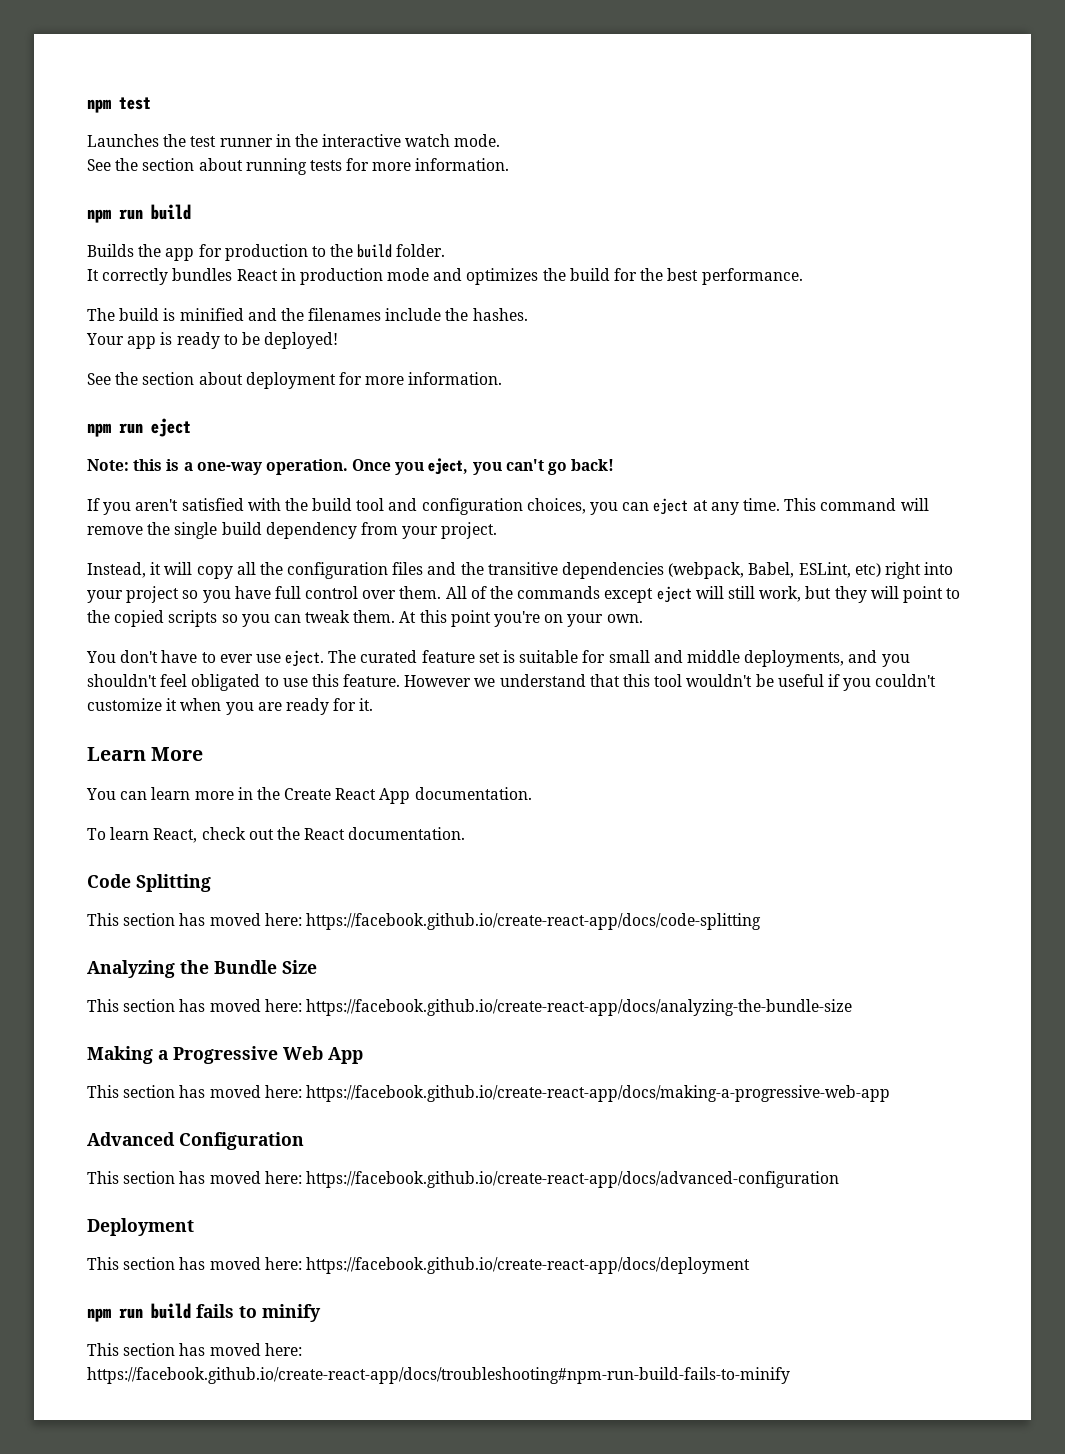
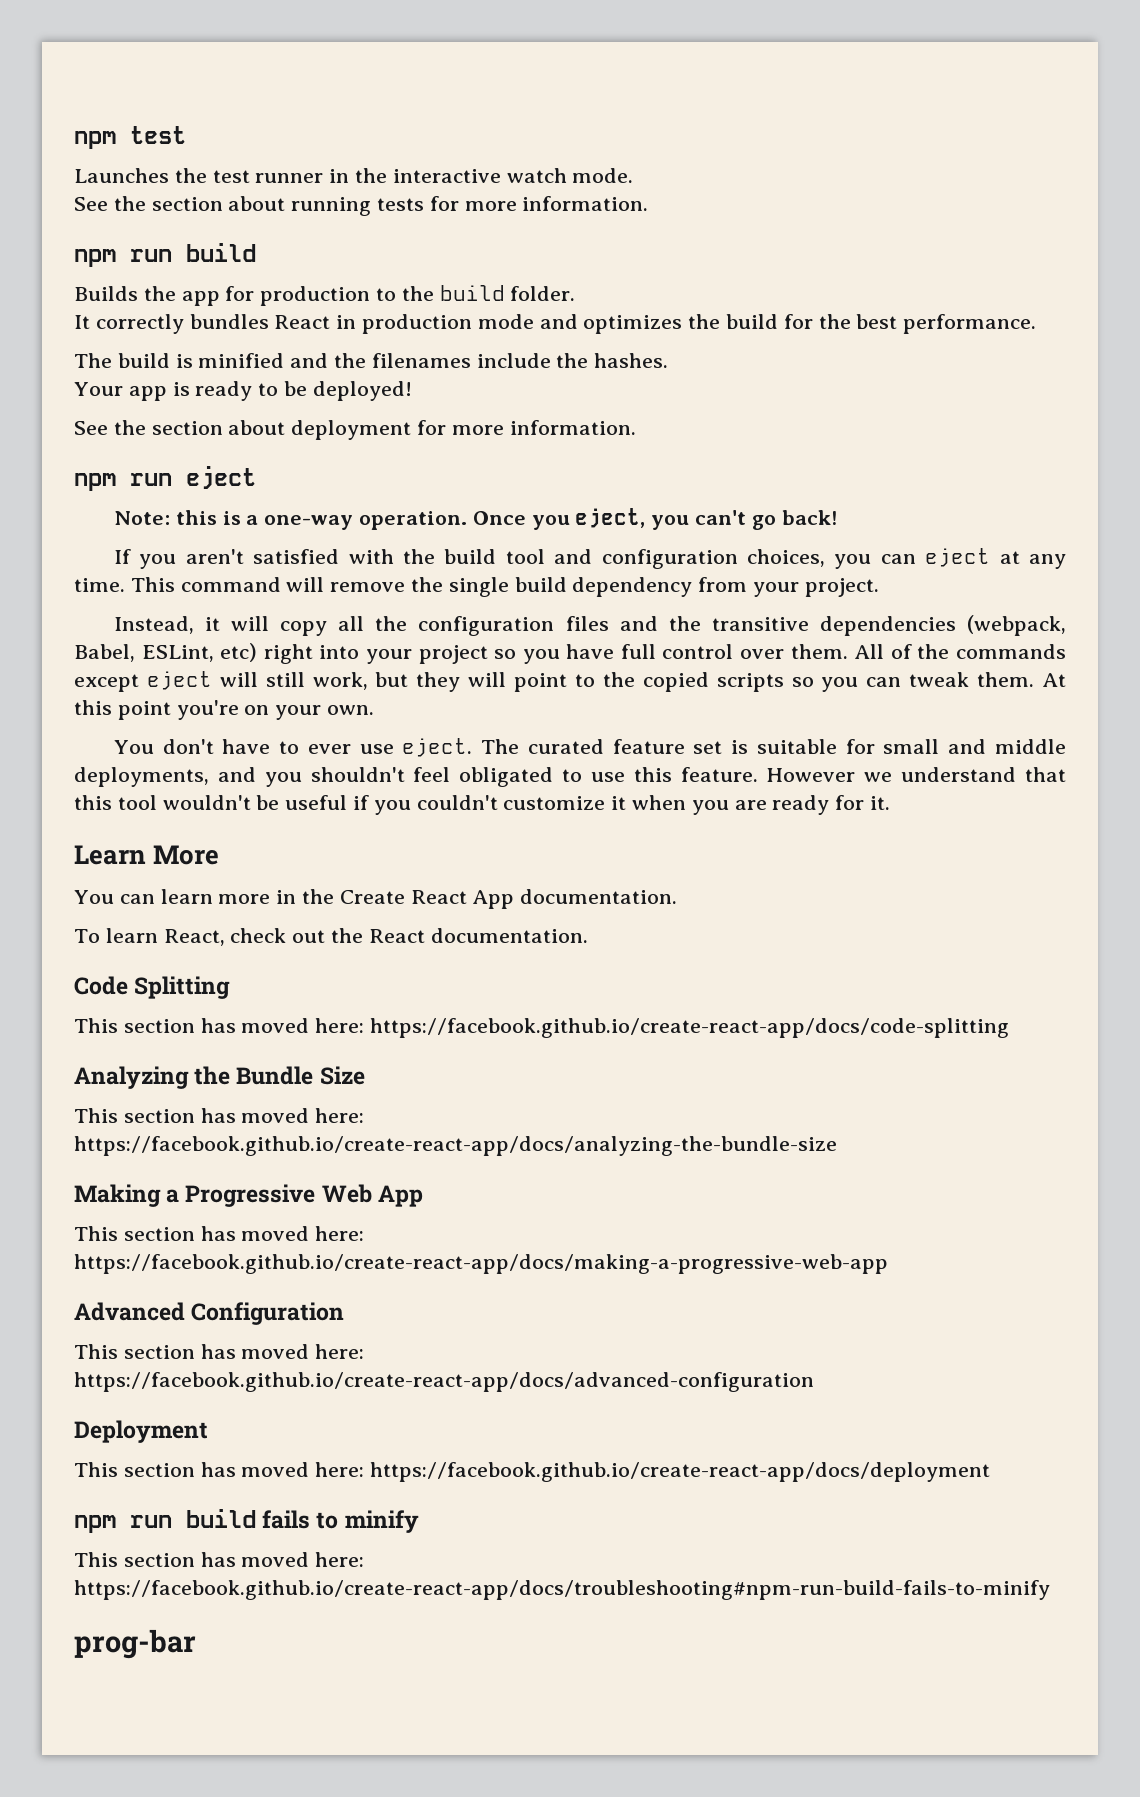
(790, 1375) none -> [74,1629,196,1659] // prog-bar

